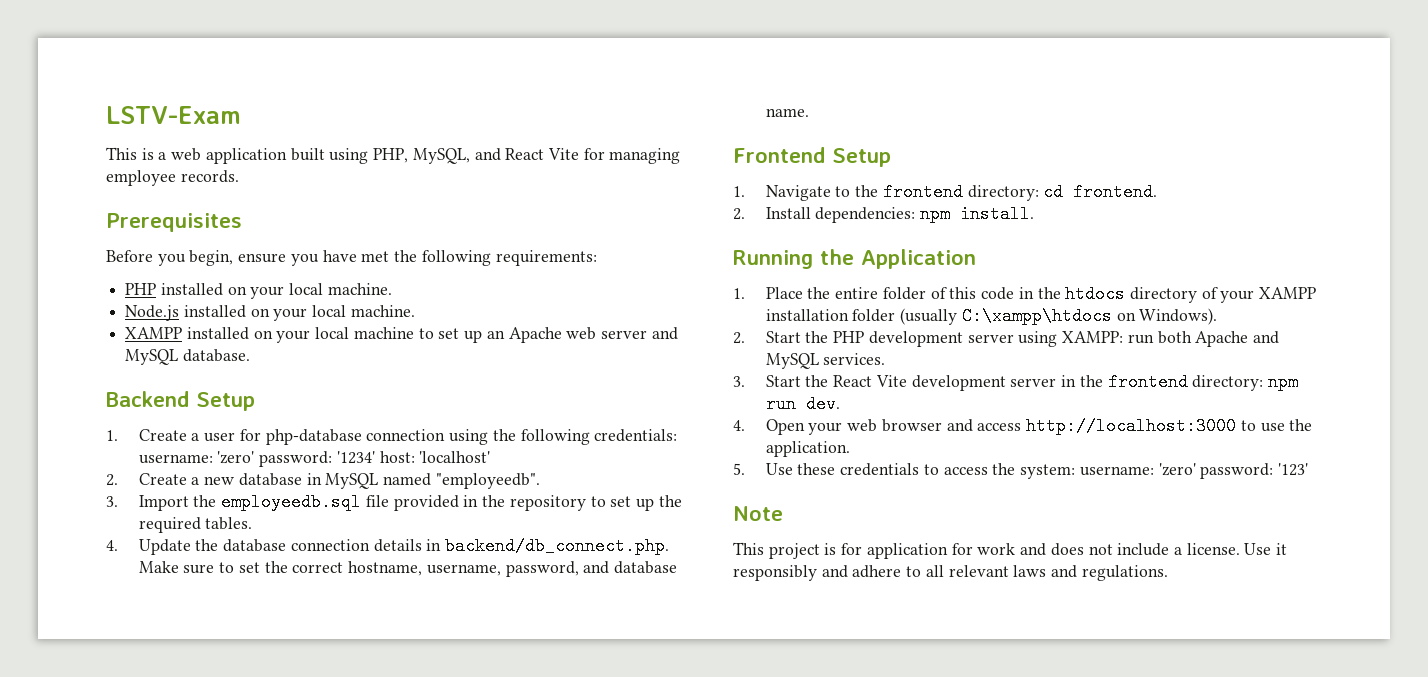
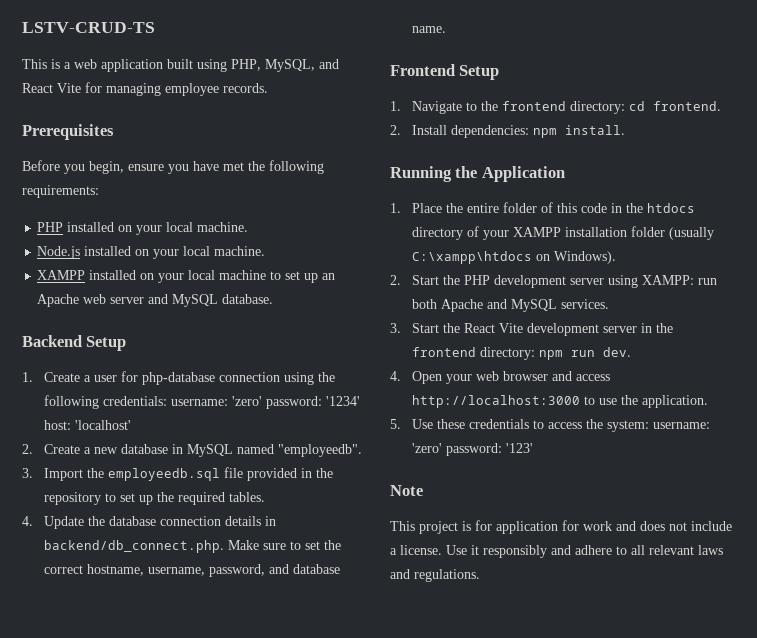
[106,106,241,124] LSTV-Exam -> [22,22,155,33] LSTV-CRUD-TS

